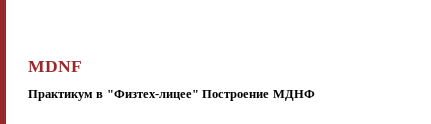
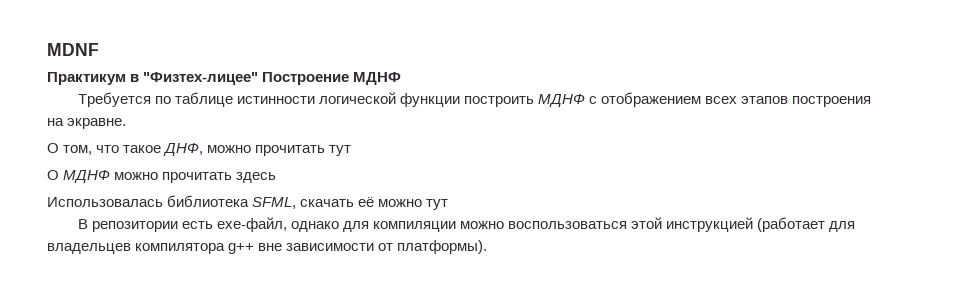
(315, 95) none -> [77,92,872,107] [47,118,127,129] [47,143,352,156] [47,170,277,183] [47,195,449,210] [77,217,856,232] [47,240,488,254] // Требуется по таблице истинности логической функции построить МДНФ с отображением всех этапов построения на экравне. // О том, что такое ДНФ, можно прочитать тут // О МДНФ можно прочитать здесь // Использовалась библиотека SFML, скачать её можно тут // В репозитории есть exe-файл, однако для компиляции можно воспользоваться этой инструкцией (работает для владельцев компилятора g++ вне зависимости от платформы).

